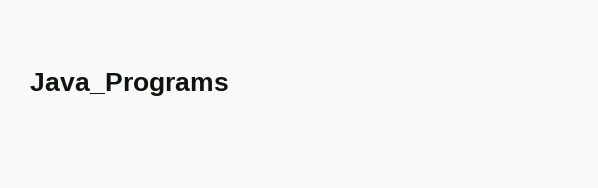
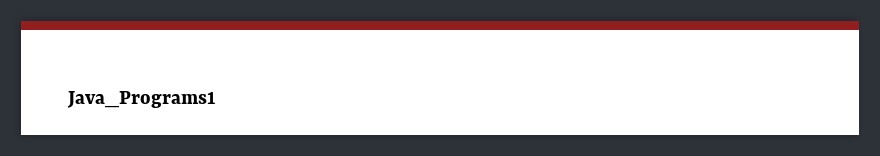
[30,73,229,96] Java_Programs -> [67,91,216,108] Java_Programs1

